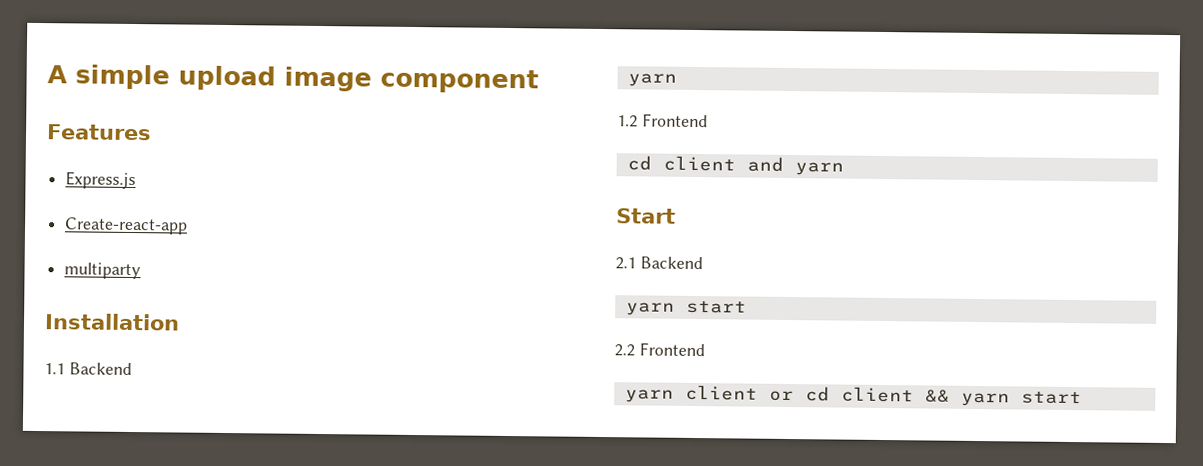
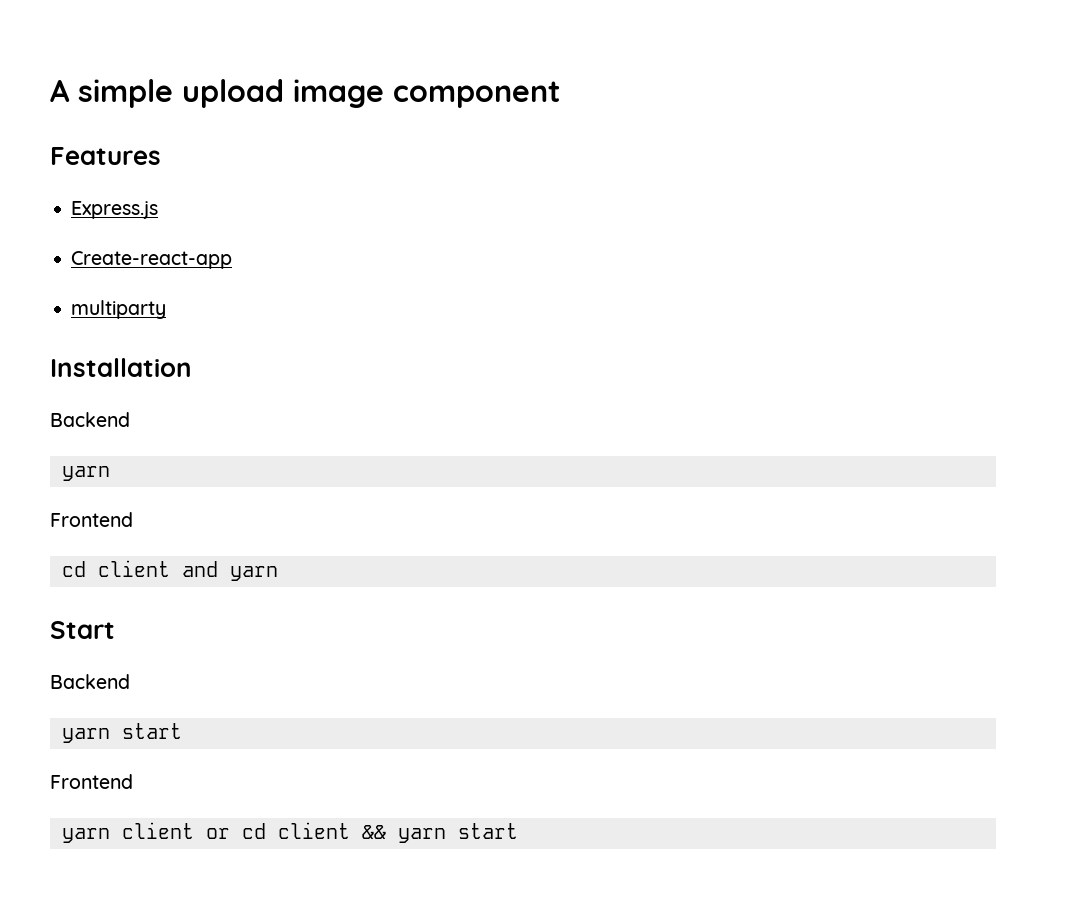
[44,363,65,375] 1.1 -> (192, 367) none
[617,115,638,128] 1.2 -> (110, 473) none
[615,257,636,270] 2.1 -> (115, 630) none
[614,344,635,357] 2.2 -> (182, 731) none

